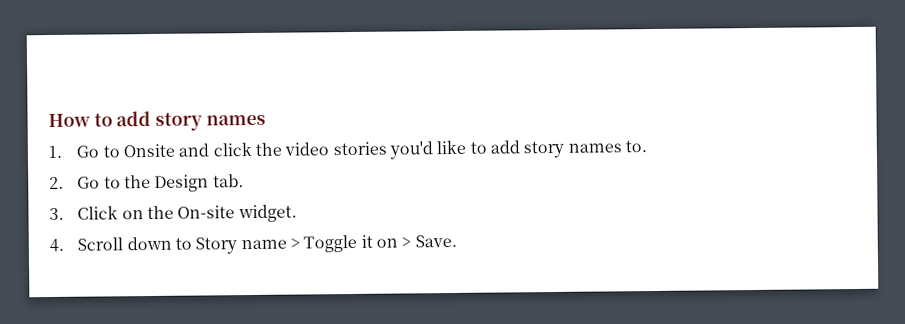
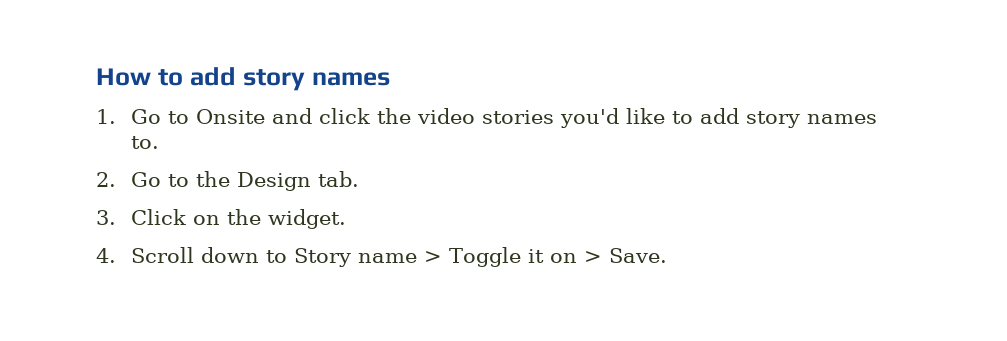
[177,205,236,219] On-site -> (262, 217) none

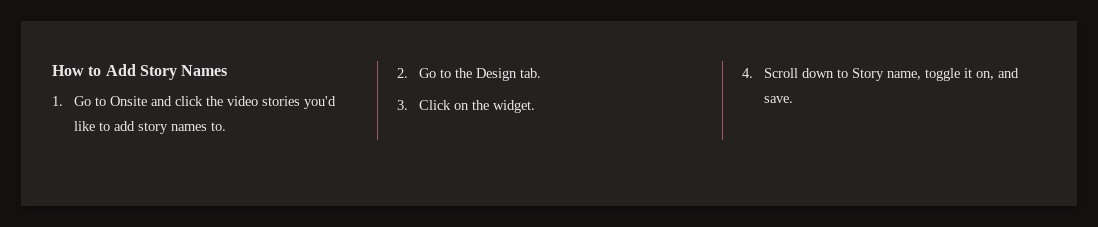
[189,67,390,91] add story names -> [105,64,228,80] Add Story Names
[358,247,668,267] name > Toggle it on > Save. -> [886,68,1019,81] [763,96,793,103] name, toggle it on, and save.

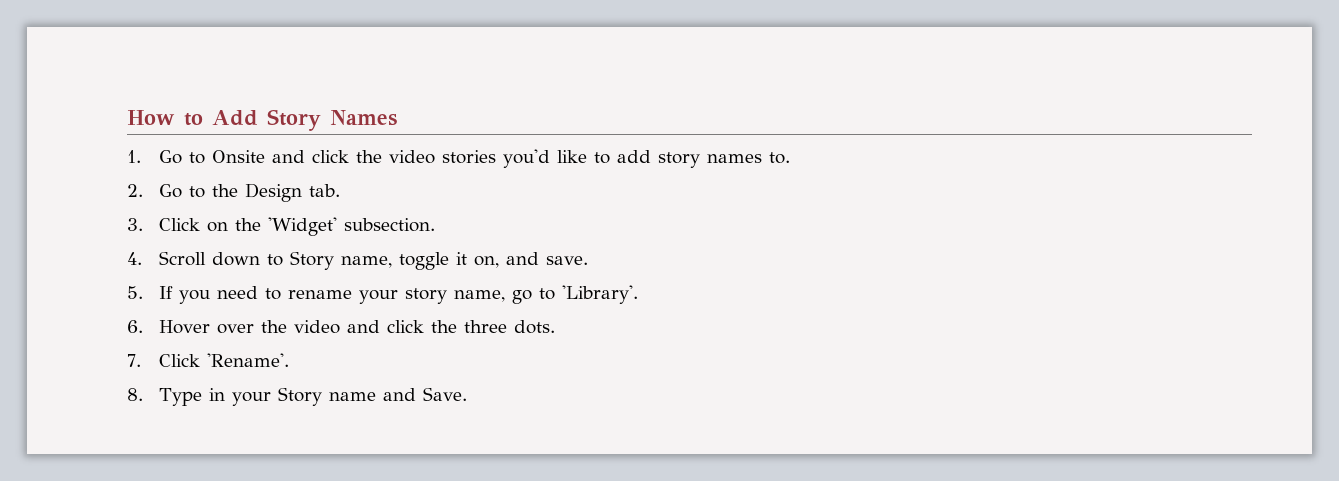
[492,100,535,113] widget. -> [268,217,436,236] 'Widget' subsection.
(793, 99) none -> [127,285,639,304] [127,320,556,334] [127,353,290,367] [127,387,468,406] // 5. If you need to rename your story name, go to 'Library'. // 6. Hover over the video and click the three dots. // 7. Click 'Rename'. // 8. Type in your Story name and Save.

